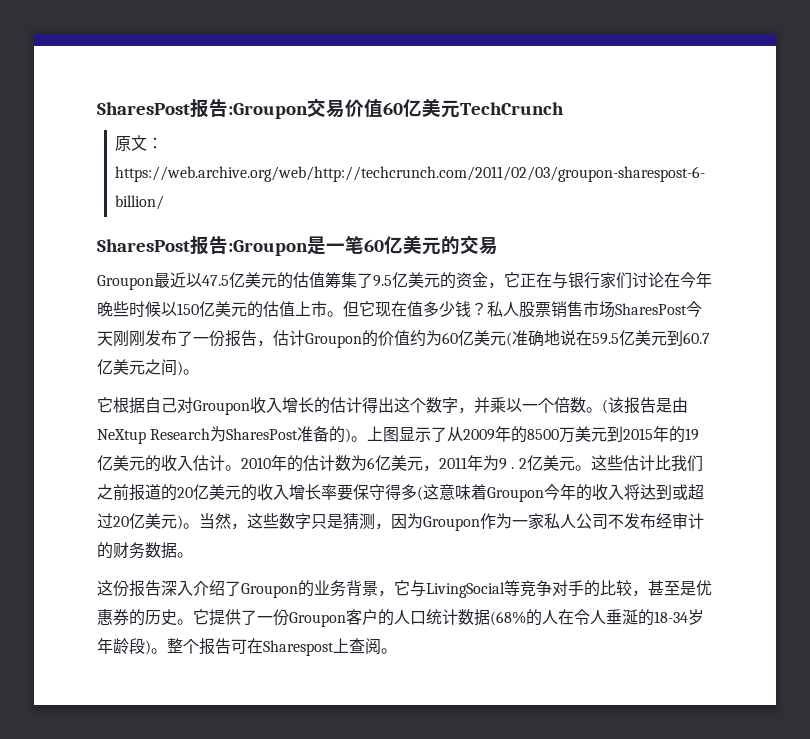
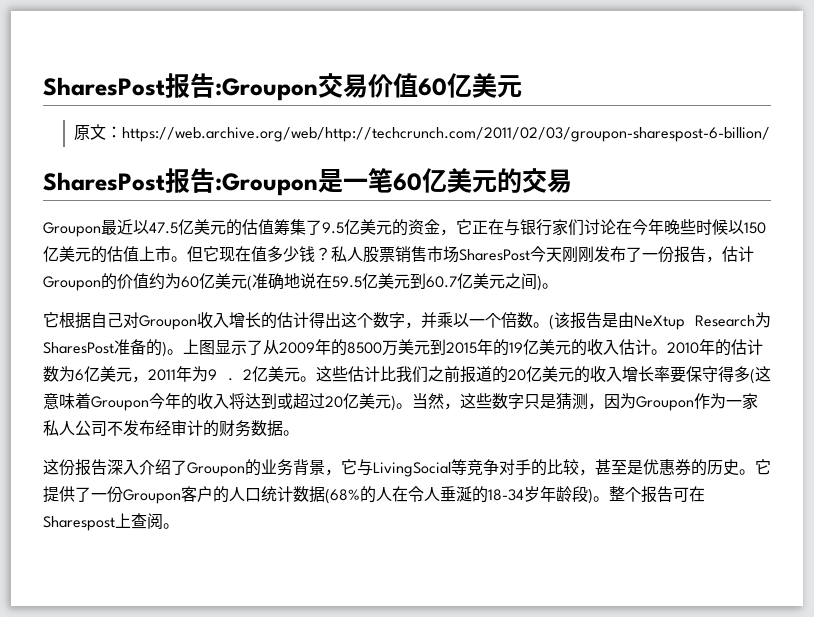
[460,102,564,115] TechCrunch -> (522, 86) none

